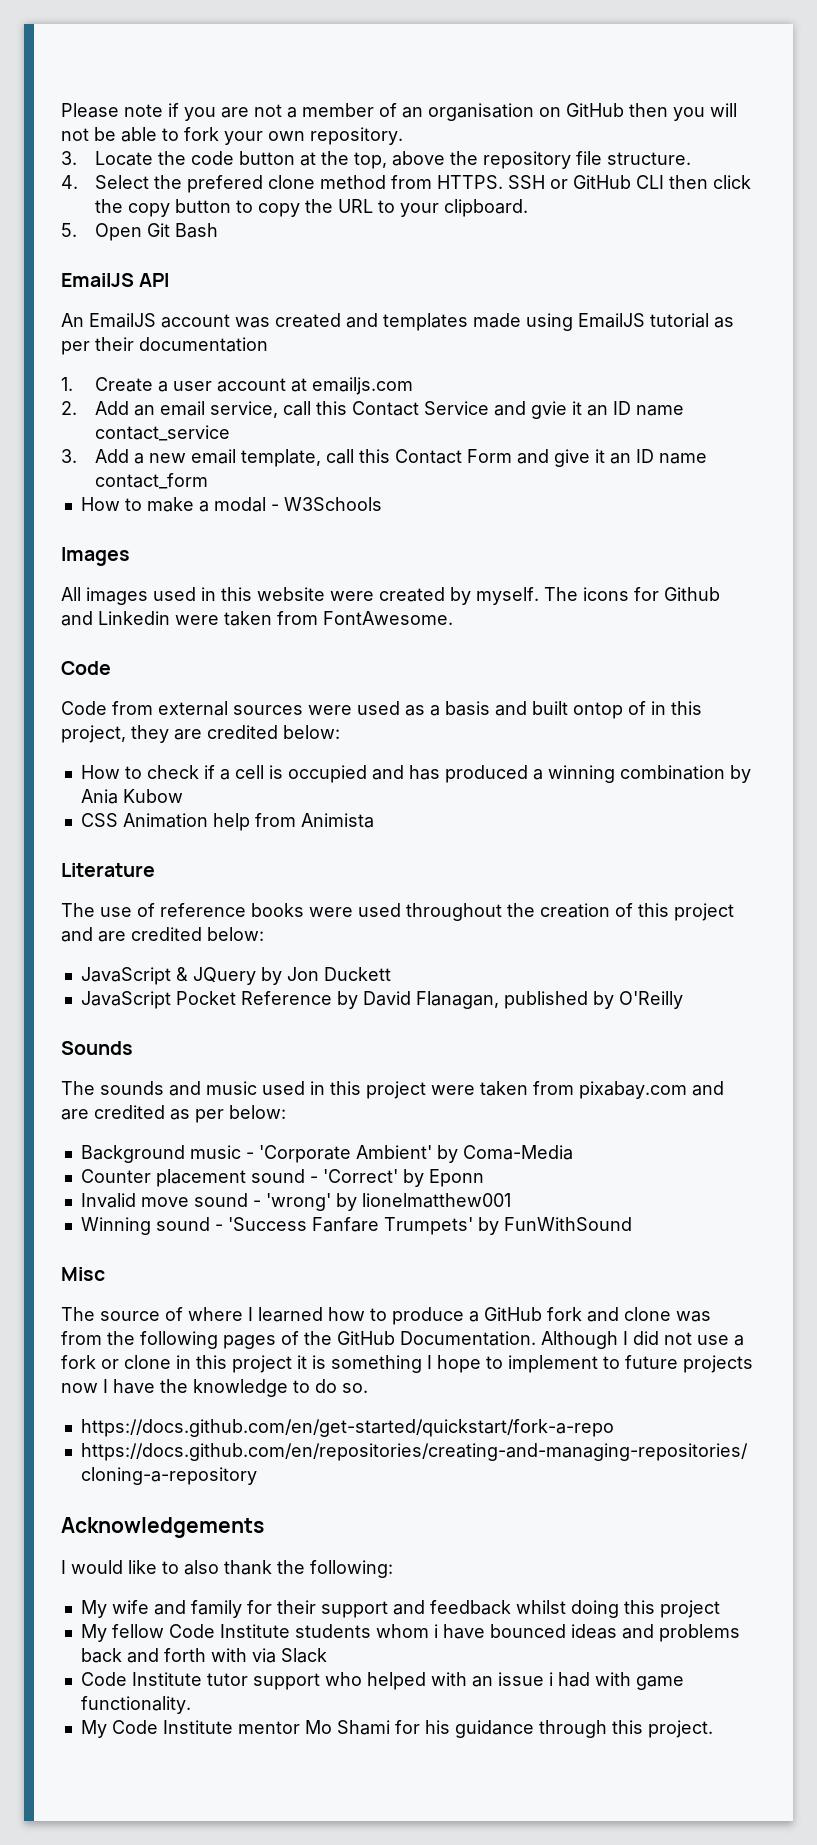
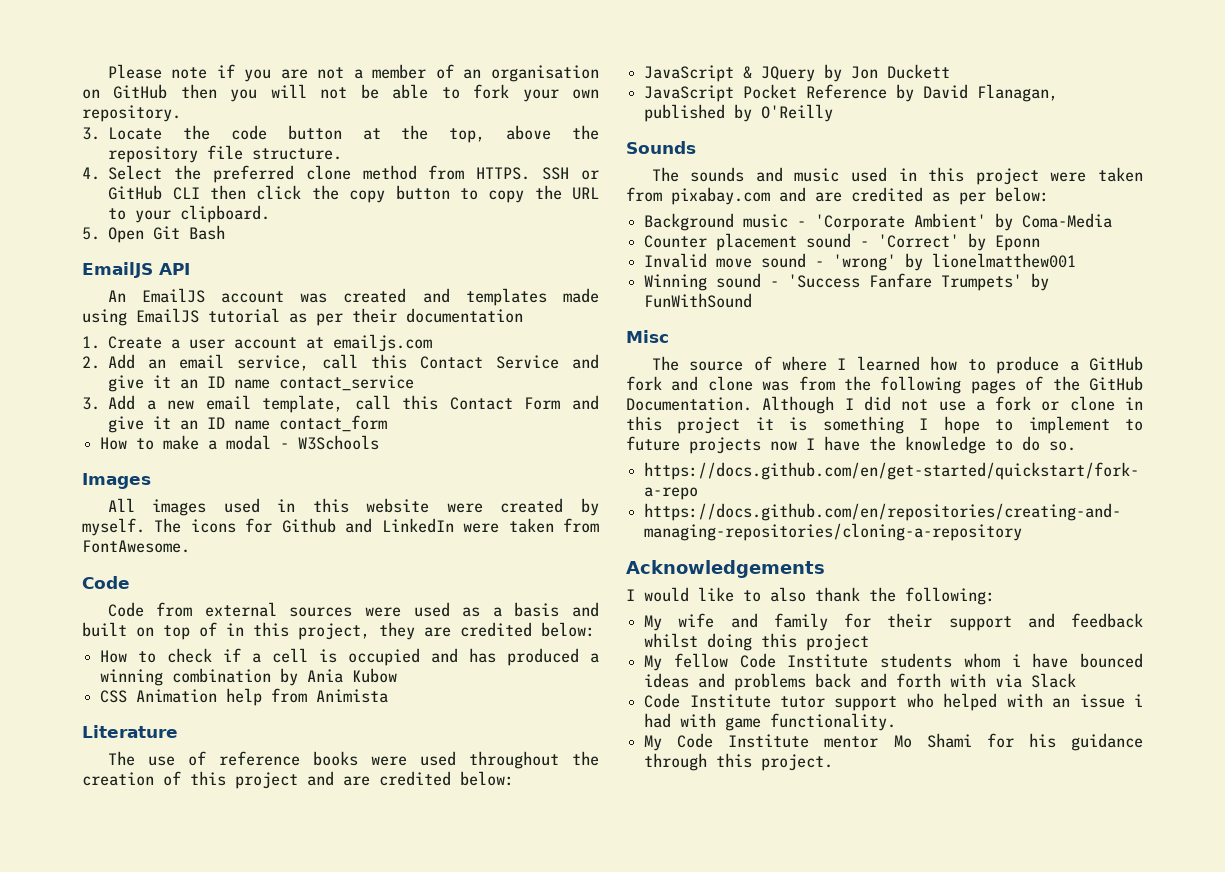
[187,175,264,193] prefered -> [212,165,294,183] preferred
[531,401,568,419] gvie -> [108,375,145,392] give
[98,611,170,625] Linkedin -> [381,518,454,533] LinkedIn
[573,702,623,719] ontop -> [136,625,190,640] on top

